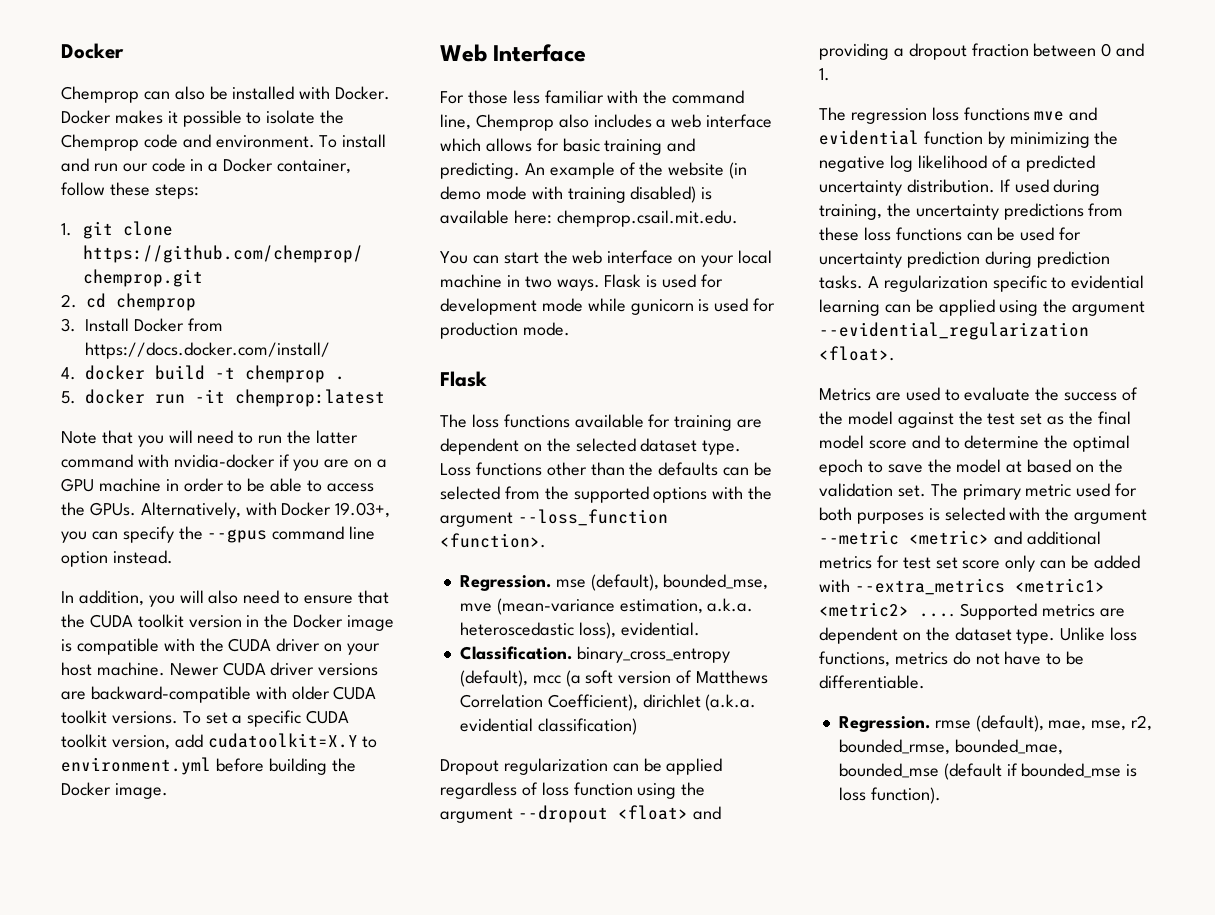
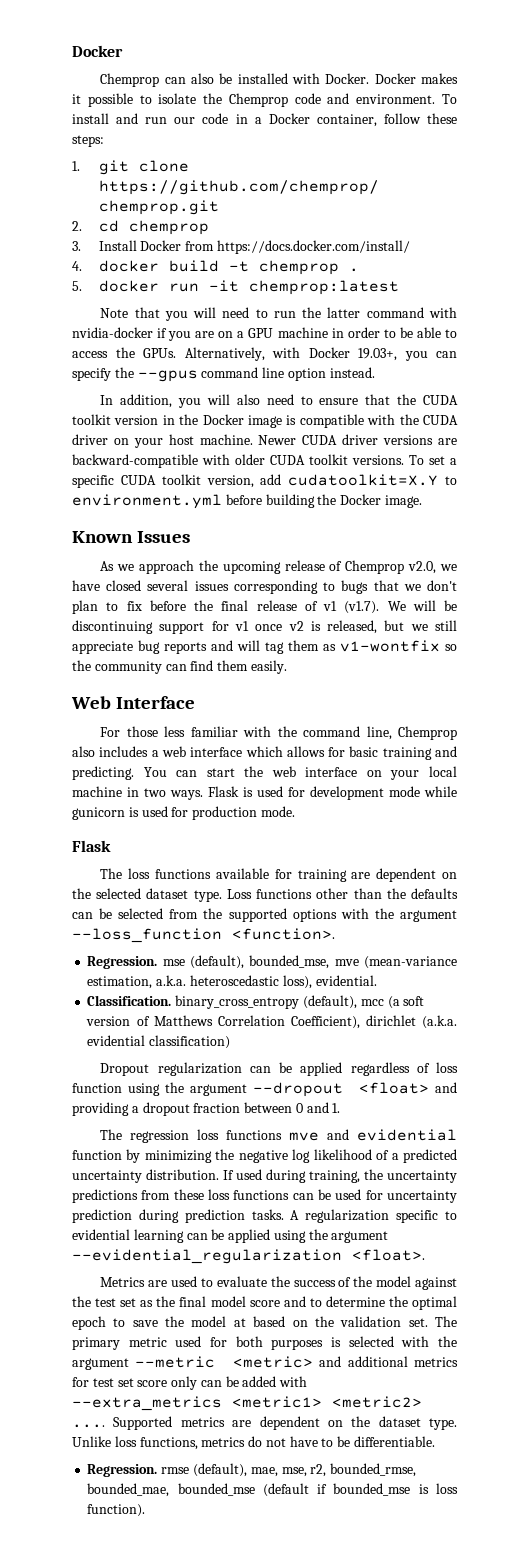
(168, 791) none -> [72,531,191,543] [100,560,458,574] [72,580,458,594] [72,600,457,614] [72,620,458,634] [72,640,457,654] [72,660,287,674] // Known Issues // As we approach the upcoming release of Chemprop v2.0, we have closed several issues corresponding to bugs that we don't plan to fix before the final release of v1 (v1.7). We will be discontinuing support for v1 once v2 is released, but we still appreciate bug reports and will tag them as v1-wontfix so the community can find them easily.
[524,162,748,179] [440,186,713,203] [440,210,738,227] An example of the website (in demo mode with training disabled) is available here: chemprop.csail.mit.edu. // -> (134, 773) none

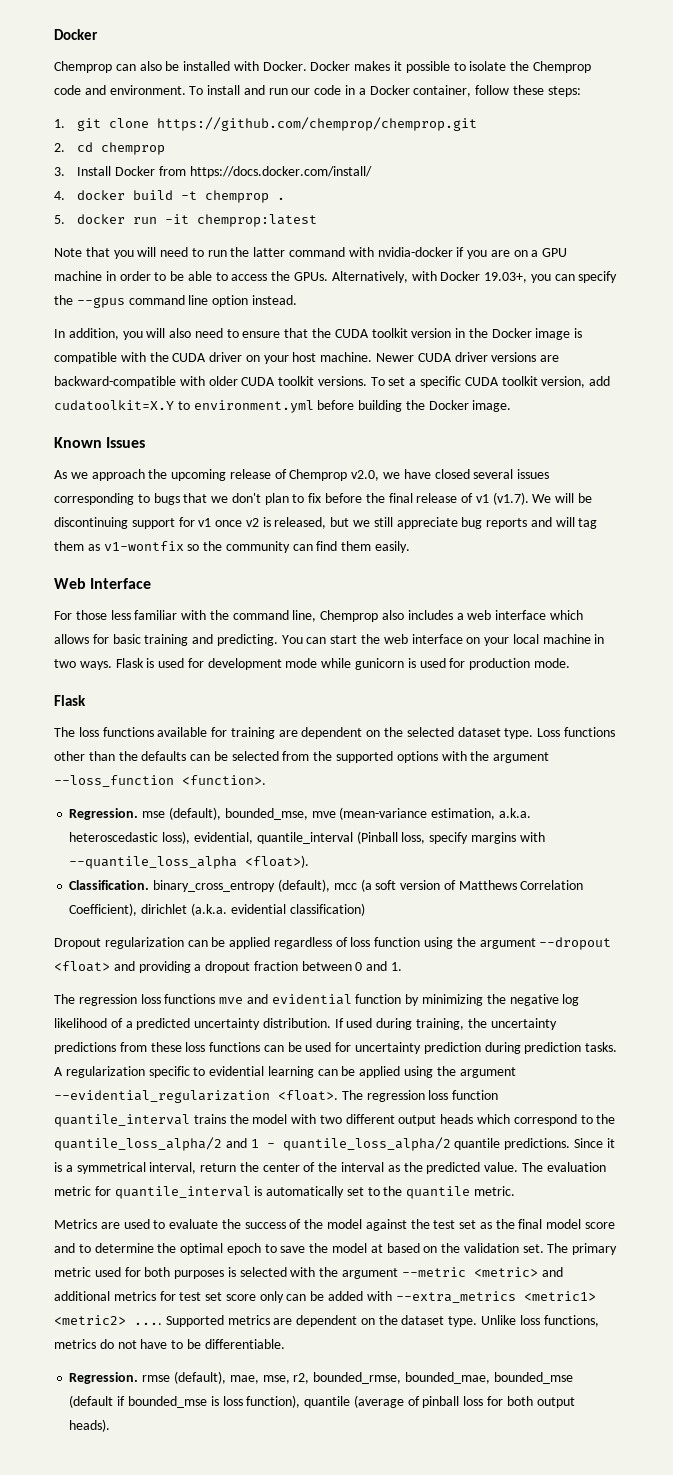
[315,975,377,986] evidential. -> [193,831,545,844] [69,855,310,869] evidential, quantile_interval (Pinball loss, specify margins with --quantile_loss_alpha <float>).
(425, 1255) none -> [341,1090,499,1102] [54,1114,616,1127] [54,1137,615,1151] [54,1162,606,1174] [54,1186,516,1199] The regression loss function quantile_interval trains the model with two different output heads which correspond to the quantile_loss_alpha/2 and 1 - quantile_loss_alpha/2 quantile predictions. Since it is a symmetrical interval, return the center of the interval as the predicted value. The evaluation metric for quantile_interval is automatically set to the quantile metric.
[87,1504,146,1517] function). -> [246,1395,575,1408] [69,1419,111,1432] function), quantile (average of pinball loss for both output heads).

